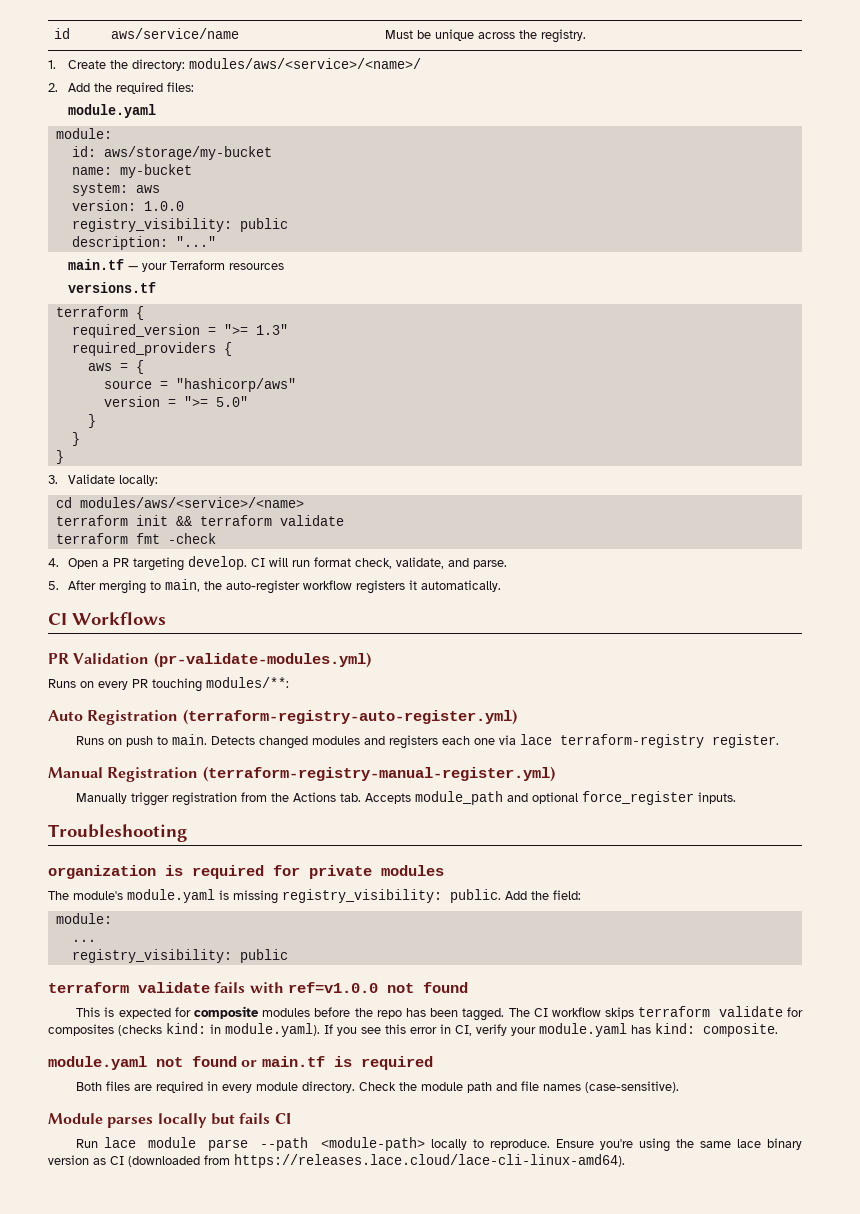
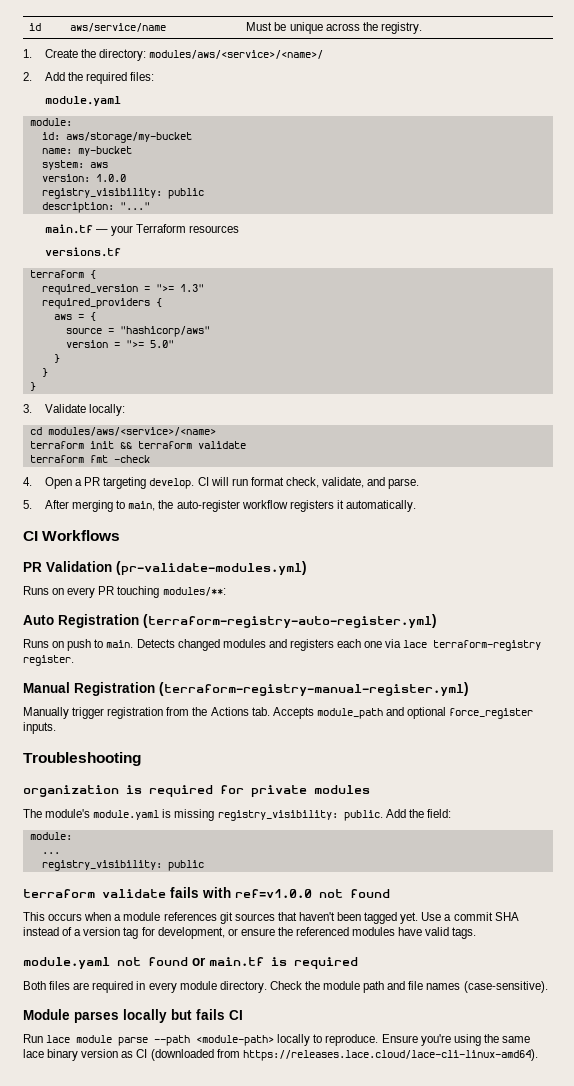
[104,1006,803,1021] [48,1023,778,1037] is expected for composite modules before the repo has been tagged. The CI workflow skips terraform validate for composites (checks kind: in module.yaml). If you see this error in CI, verify your module.yaml has kind: composite. -> [48,912,519,924] [23,927,477,939] occurs when a module references git sources that haven't been tagged yet. Use a commit SHA instead of a version tag for development, or ensure the referenced modules have valid tags.

